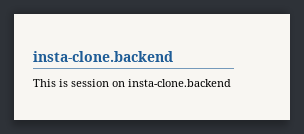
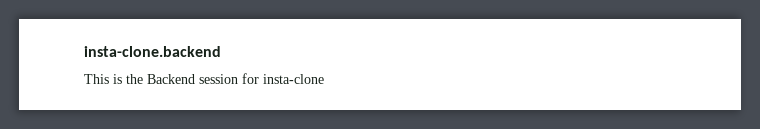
[71,79,231,87] session on insta-clone.backend -> [126,73,324,84] the Backend session for insta-clone

